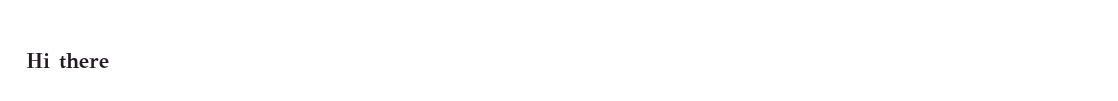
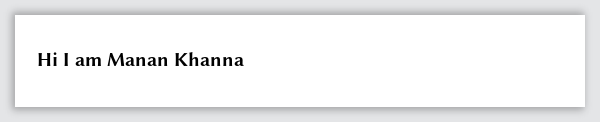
[59,53,109,69] there -> [63,52,245,66] I am Manan Khanna

